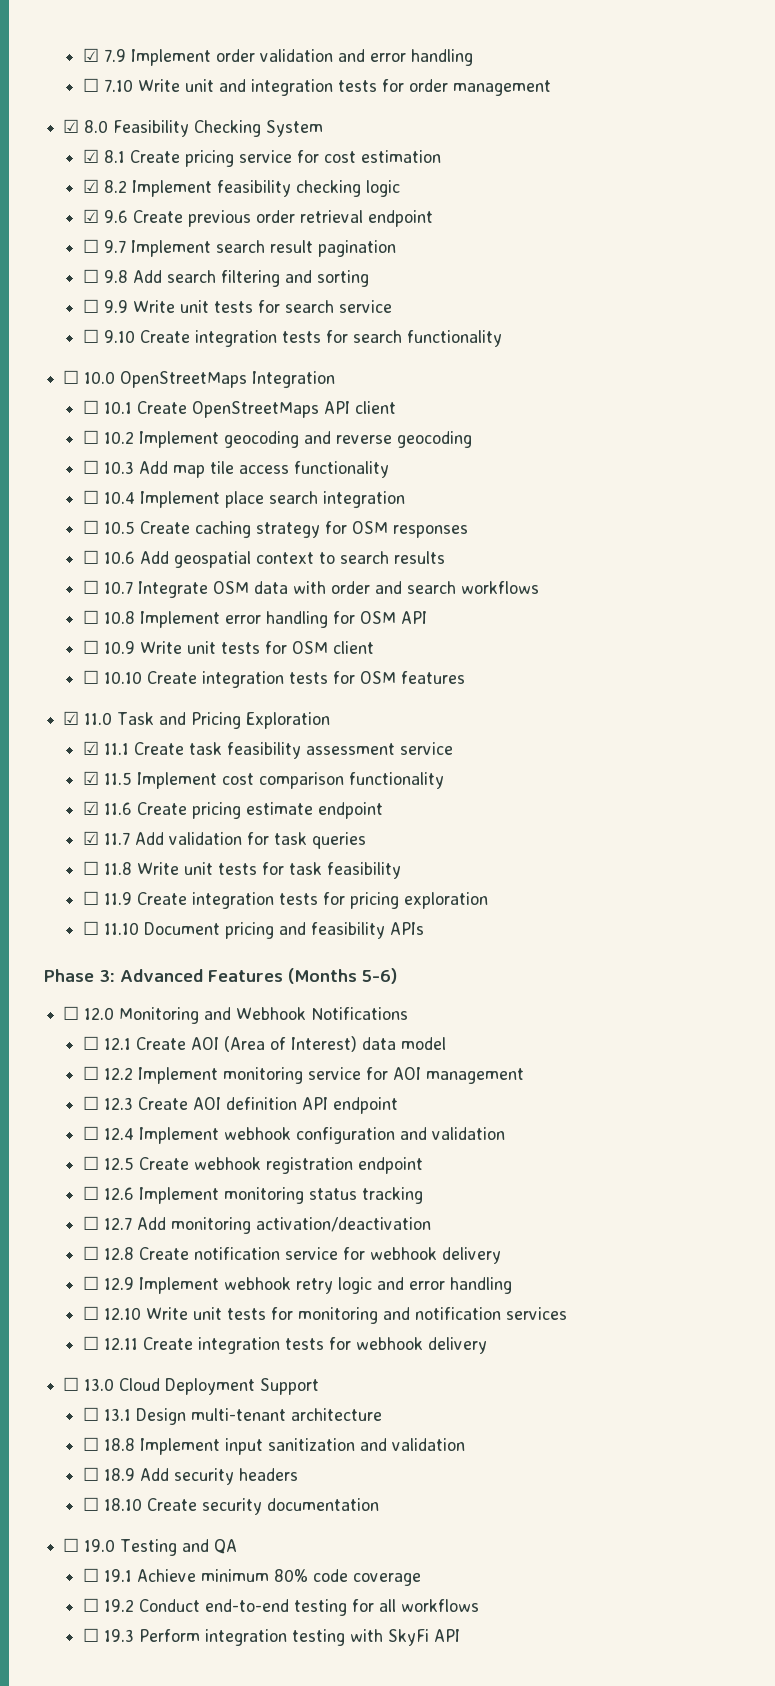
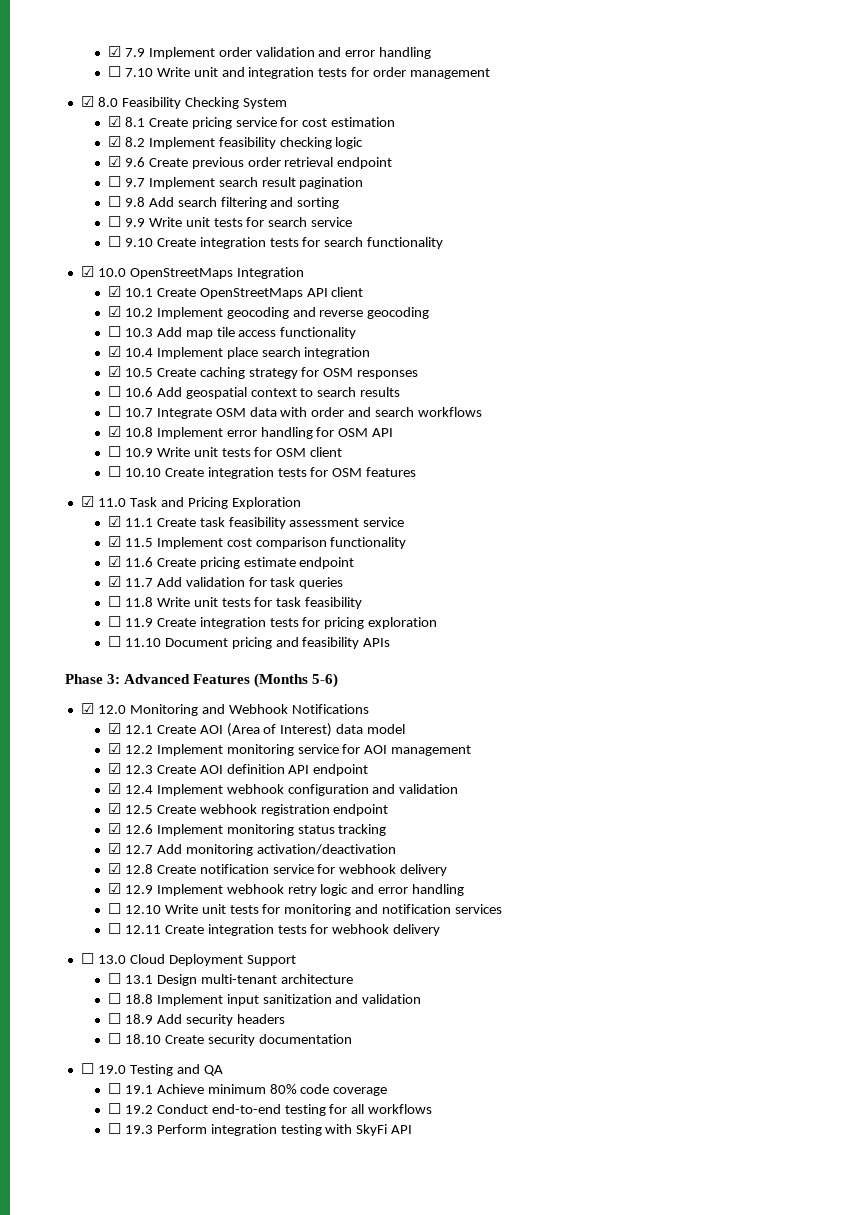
[63,370,80,384] ☐ -> [80,266,94,277] ☑
[82,400,99,414] ☐ -> [107,286,121,297] ☑
[82,430,99,444] ☐ -> [107,306,121,317] ☑
[82,490,99,504] ☐ -> [107,346,121,357] ☑
[82,520,99,534] ☐ -> [107,366,121,377] ☑
[82,610,99,624] ☐ -> [107,426,121,437] ☑
[63,1006,80,1020] ☐ -> [80,703,94,714] ☑
[82,1036,99,1050] ☐ -> [107,723,121,734] ☑
[82,1066,99,1080] ☐ -> [107,743,121,754] ☑
[82,1096,99,1110] ☐ -> [107,763,121,774] ☑
[82,1126,99,1140] ☐ -> [107,783,121,794] ☑
[82,1156,99,1170] ☐ -> [107,803,121,814] ☑
[82,1186,99,1200] ☐ -> [107,823,121,834] ☑
[82,1216,99,1230] ☐ -> [107,843,121,854] ☑
[82,1246,99,1260] ☐ -> [107,863,121,874] ☑
[82,1276,99,1290] ☐ -> [107,883,121,894] ☑

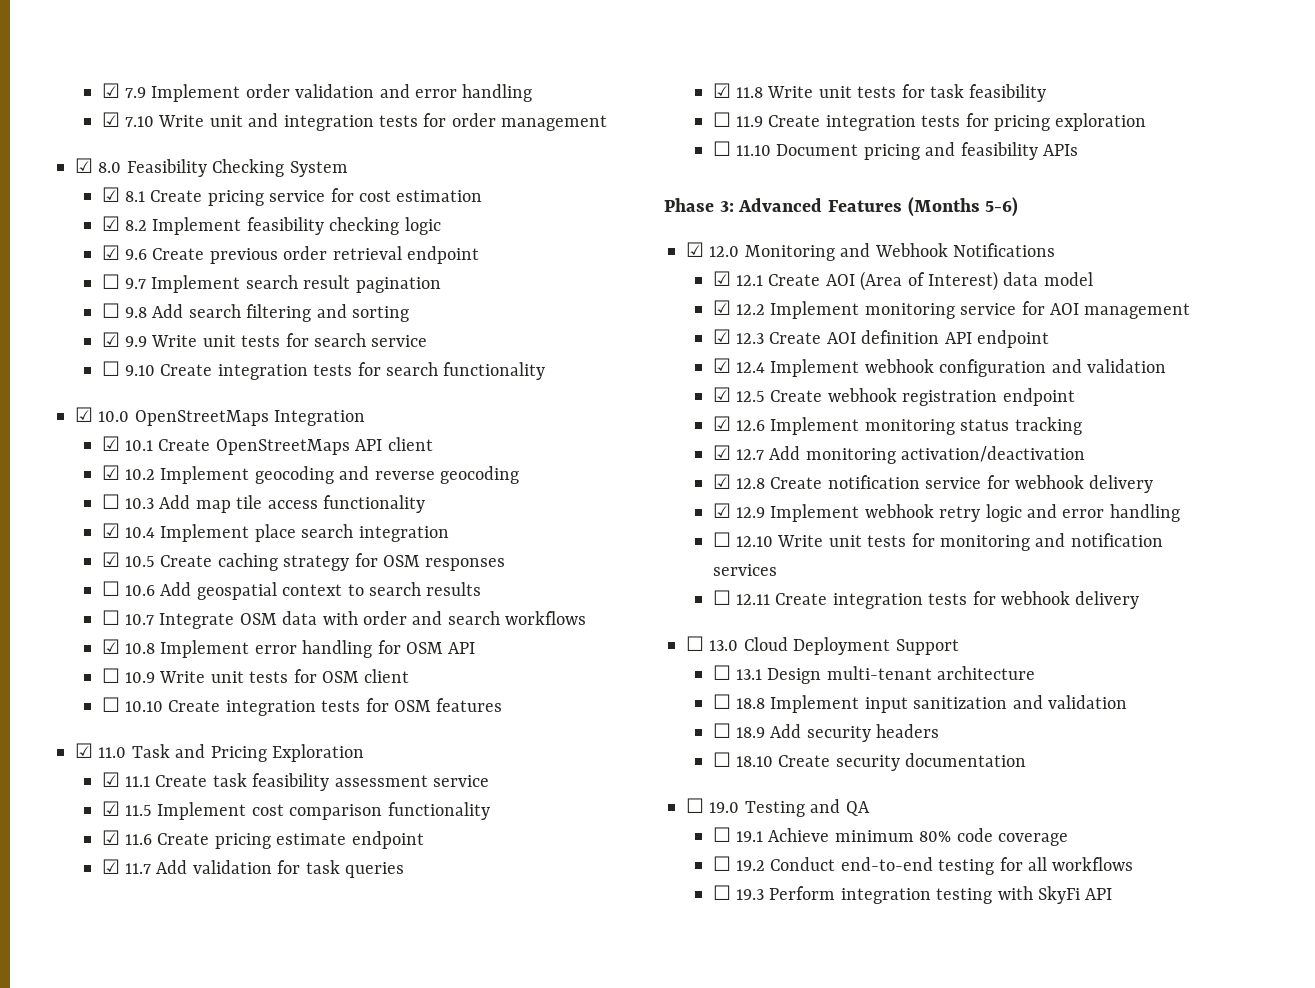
[107,66,121,77] ☐ -> [101,112,120,127] ☑
[107,216,121,227] ☐ -> [101,332,120,347] ☑
[107,596,121,607] ☐ -> [712,83,731,98] ☑

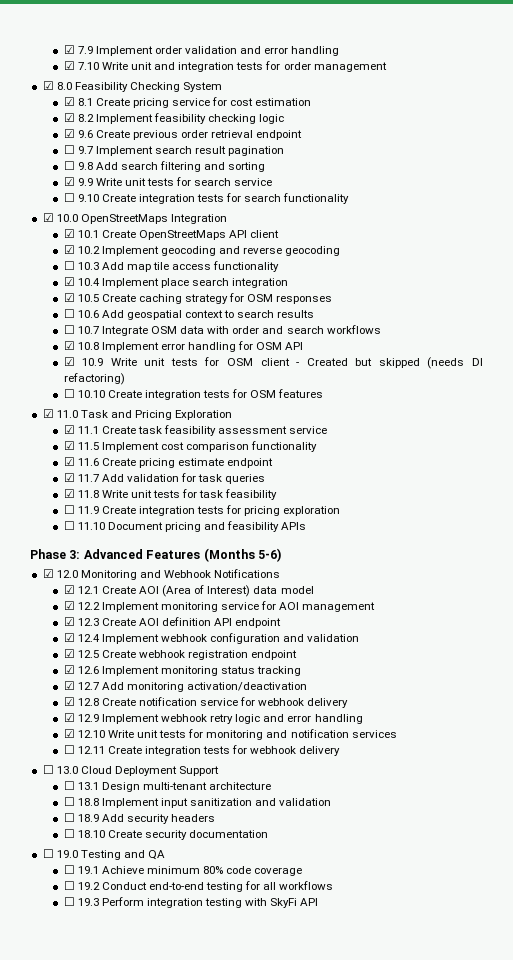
[101,668,120,683] ☐ -> [63,357,75,366] ☑
(410, 676) none -> [296,357,484,369] [63,373,125,385] - Created but skipped (needs DI refactoring)
[712,532,731,547] ☐ -> [63,729,75,738] ☑

